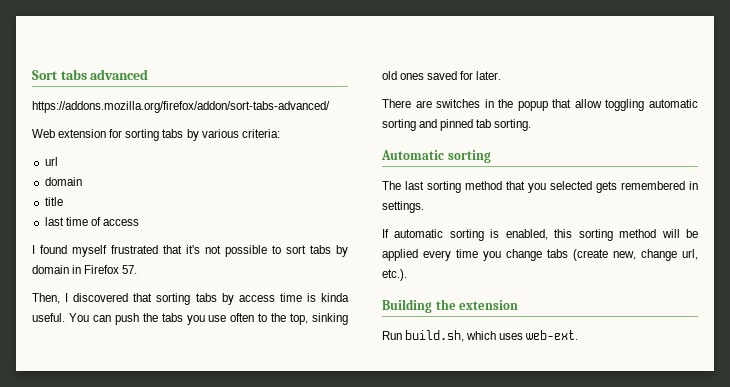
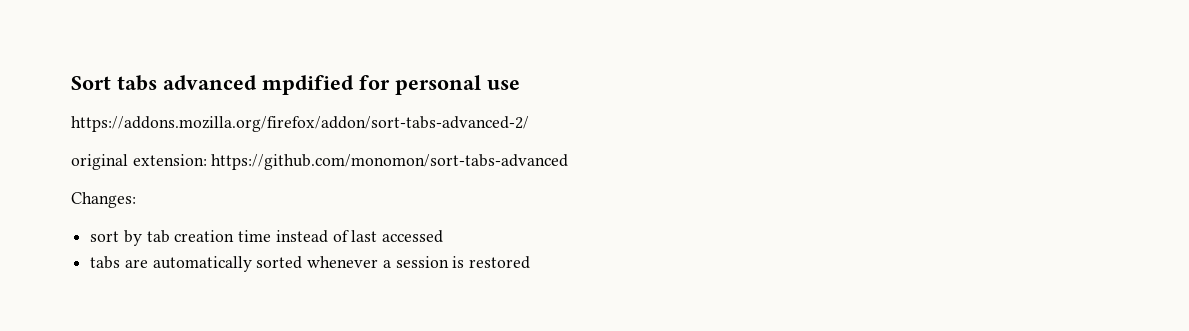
[32,101,330,113] [32,129,280,141] [44,157,58,166] [44,177,82,186] [44,197,63,206] [44,217,139,226] [32,245,348,257] [32,265,138,274] [32,293,349,305] [32,313,348,325] [382,71,502,80] [382,99,698,111] [382,119,532,131] [381,150,491,163] [382,181,698,193] [382,201,424,213] [382,229,698,241] [382,249,698,261] [382,269,407,281] [382,299,519,313] [382,330,579,342] // https://addons.mozilla.org/firefox/addon/sort-tabs-advanced/ // Web extension for sorting tabs by various criteria: // url // domain // title // last time of access // I found myself frustrated that it's not possible to sort tabs by domain in Firefox 57. // Then, I discovered that sorting tabs by access time is kinda useful. You can push the tabs you use often to the top, sinking old ones saved for later. // There are switches in the popup that allow toggling automatic sorting and pinned tab sorting. // Automatic sorting // The last sorting method that you selected gets remembered in settings. // If automatic sorting is enabled, this sorting method will be applied every time you change tabs (create new, change url, etc.). // Building the extension // Run build.sh, which uses web-ext. -> [262,75,520,95] [71,116,529,132] [71,154,569,170] [71,192,136,208] [90,230,444,246] [90,256,531,272] mpdified for personal use // https://addons.mozilla.org/firefox/addon/sort-tabs-advanced-2/ // original extension: https://github.com/monomon/sort-tabs-advanced // Changes: // sort by tab creation time instead of last accessed // tabs are automatically sorted whenever a session is restored

